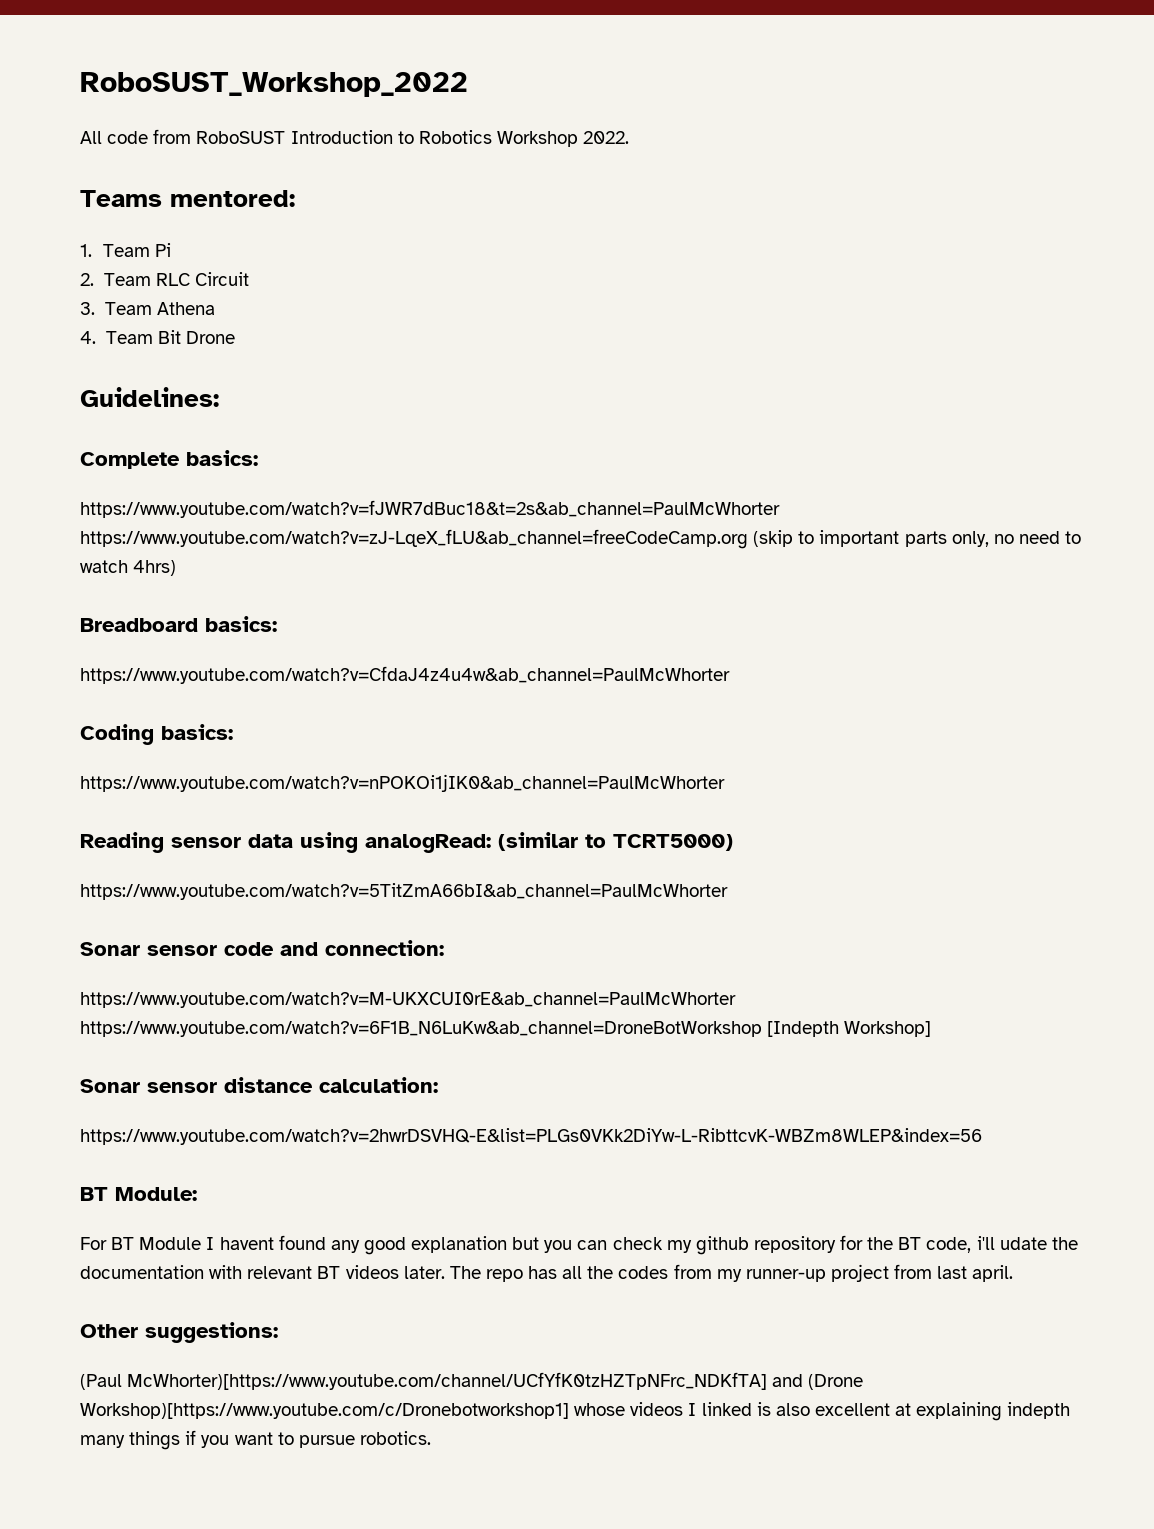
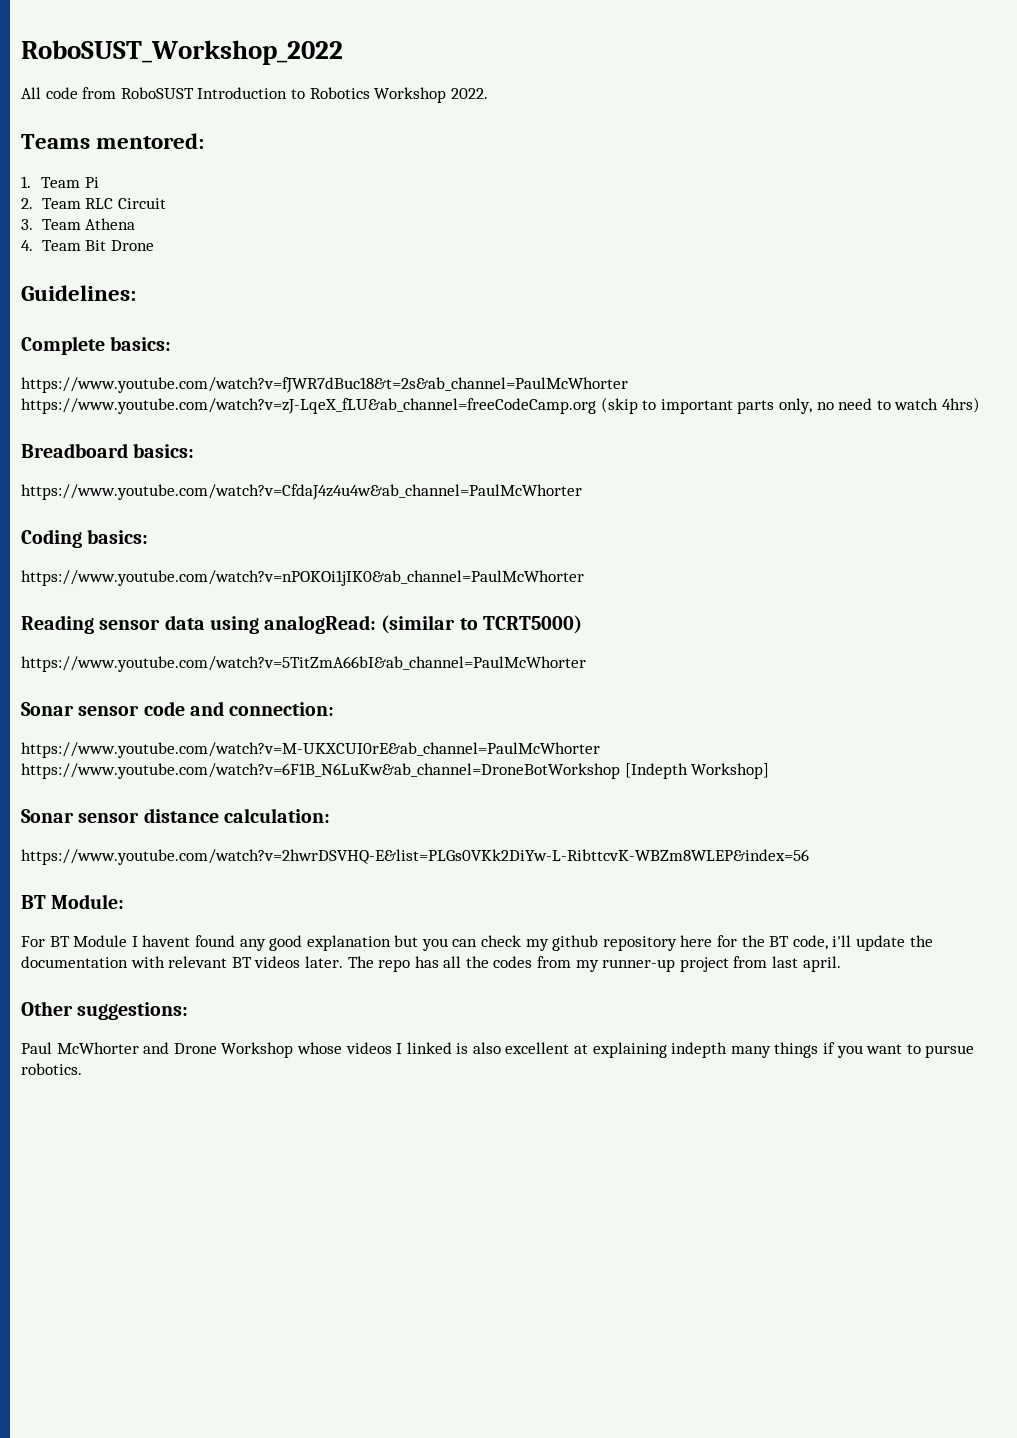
(836, 1244) none -> [680,935,713,947] here
[999,1237,1047,1250] udate -> [855,935,905,951] update
[80,1372,864,1390] [80,1403,569,1419] (Paul McWhorter)[https://www.youtube.com/channel/UCfYfK0tzHZTpNFrc_NDKfTA] and (Drone Workshop)[https://www.youtube.com/c/Dronebotworkshop1] -> [21,1042,294,1058] Paul McWhorter and Drone Workshop

